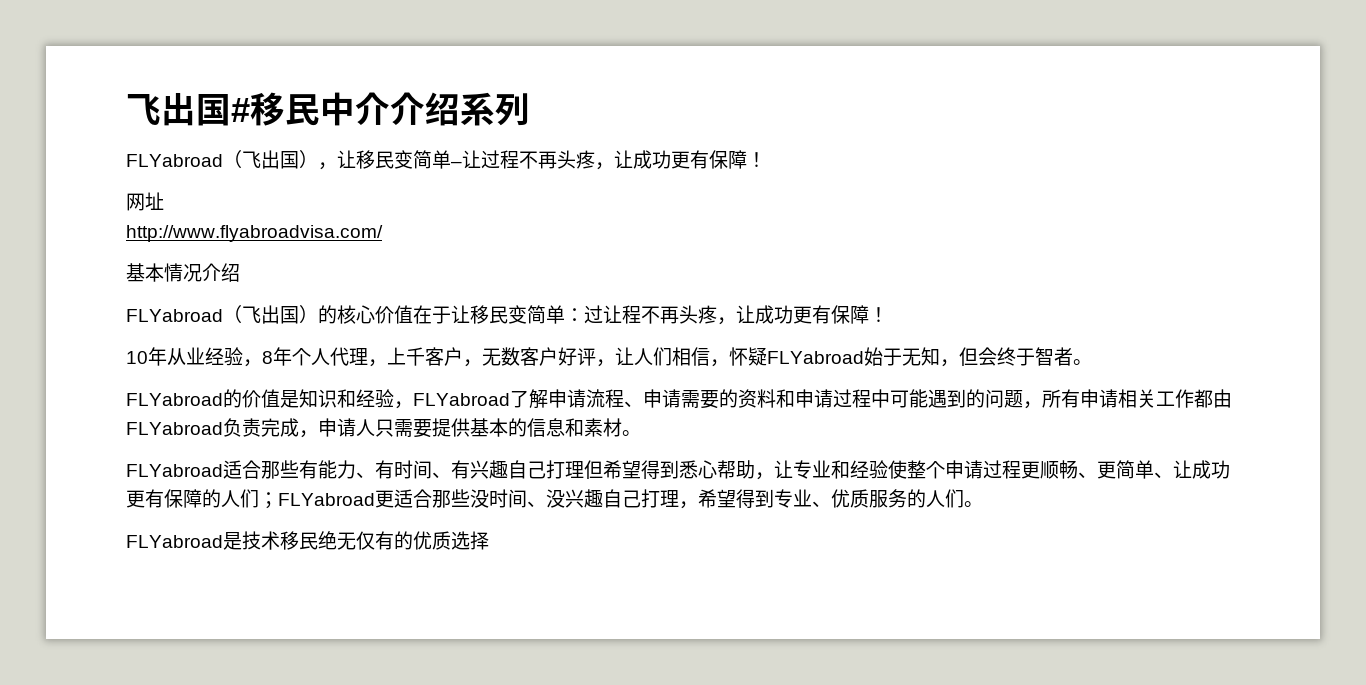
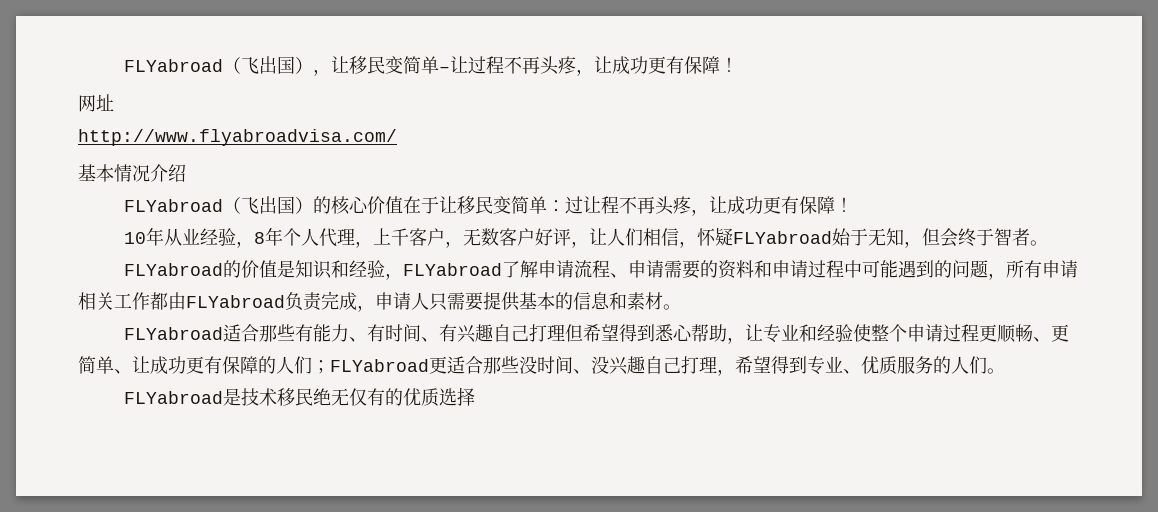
[126,92,530,126] 飞出国#移民中介介绍系列 // -> (123, 65) none

